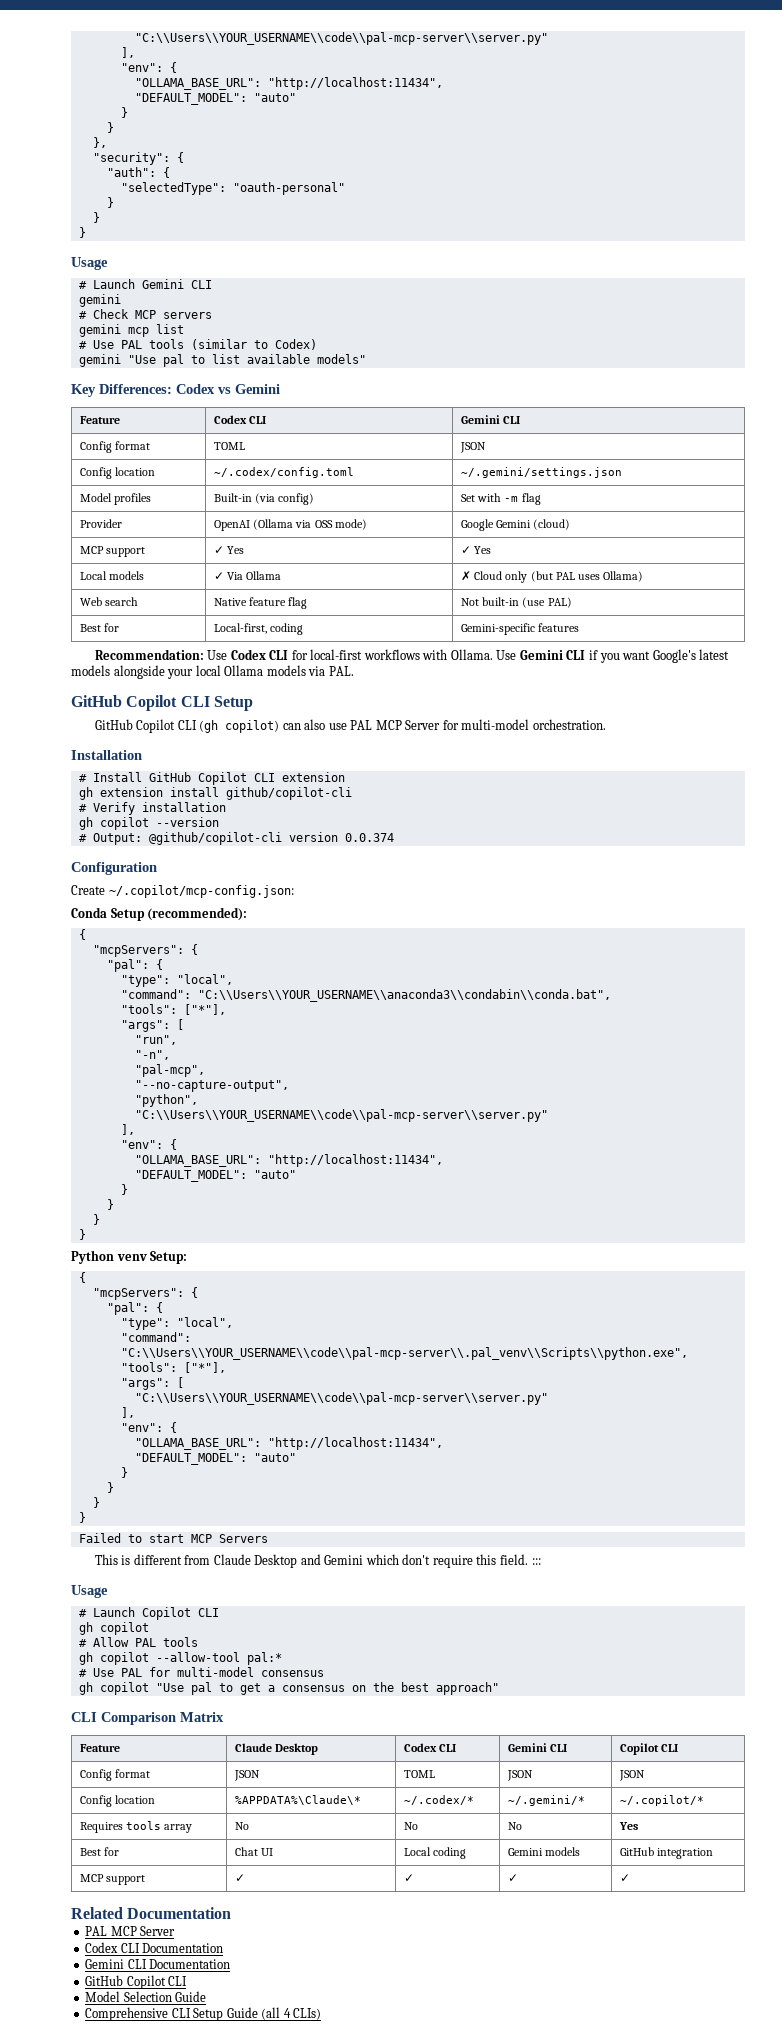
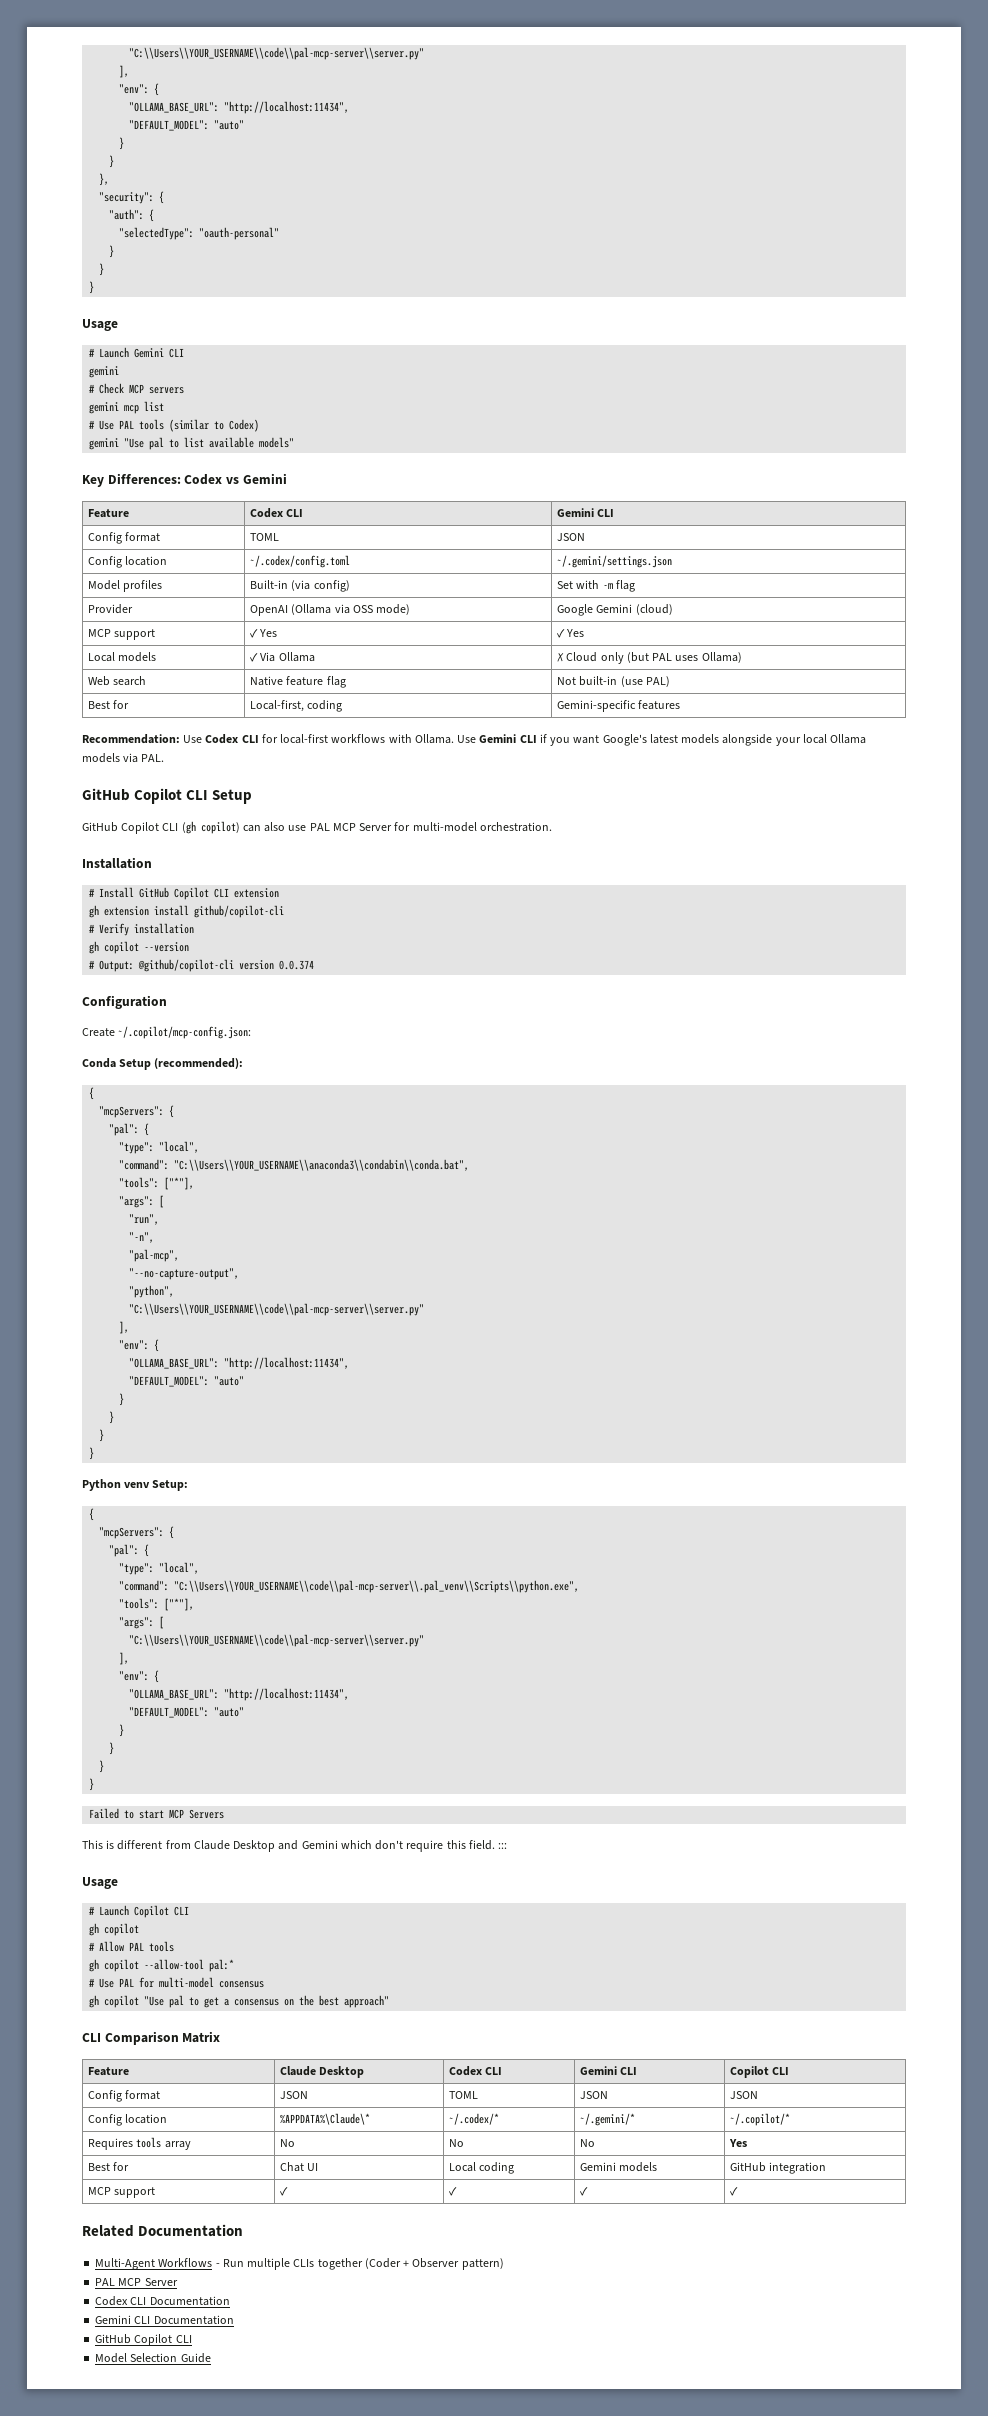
(232, 1913) none -> [95,2258,504,2270] // Multi-Agent Workflows - Run multiple CLIs together (Coder + Observer pattern)
[85,2007,322,2021] // Comprehensive CLI Setup Guide (all 4 CLIs) -> (211, 2358) none

